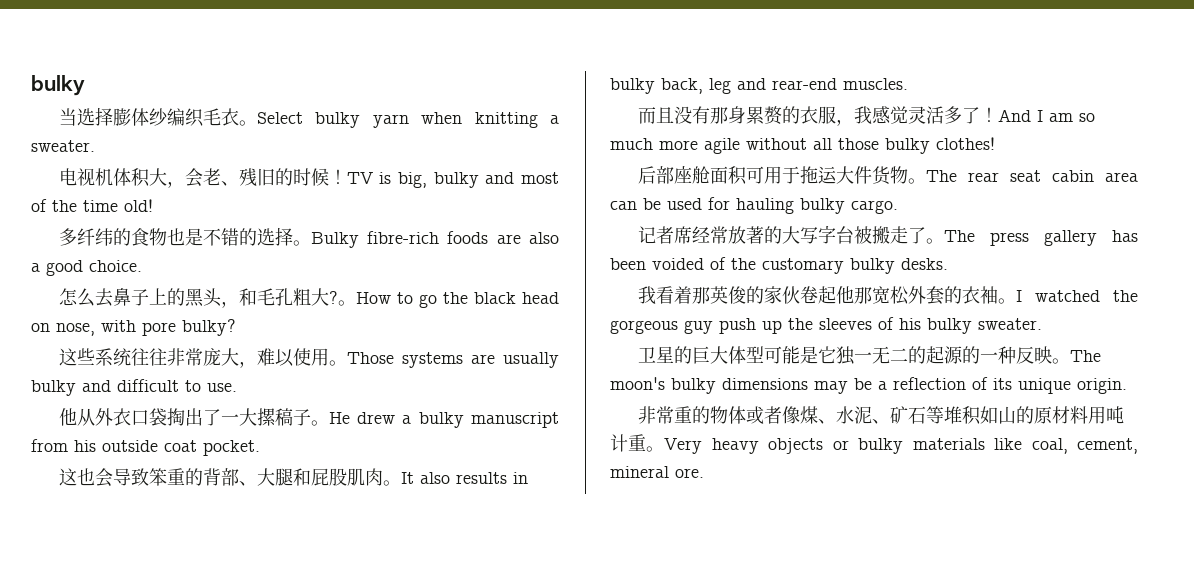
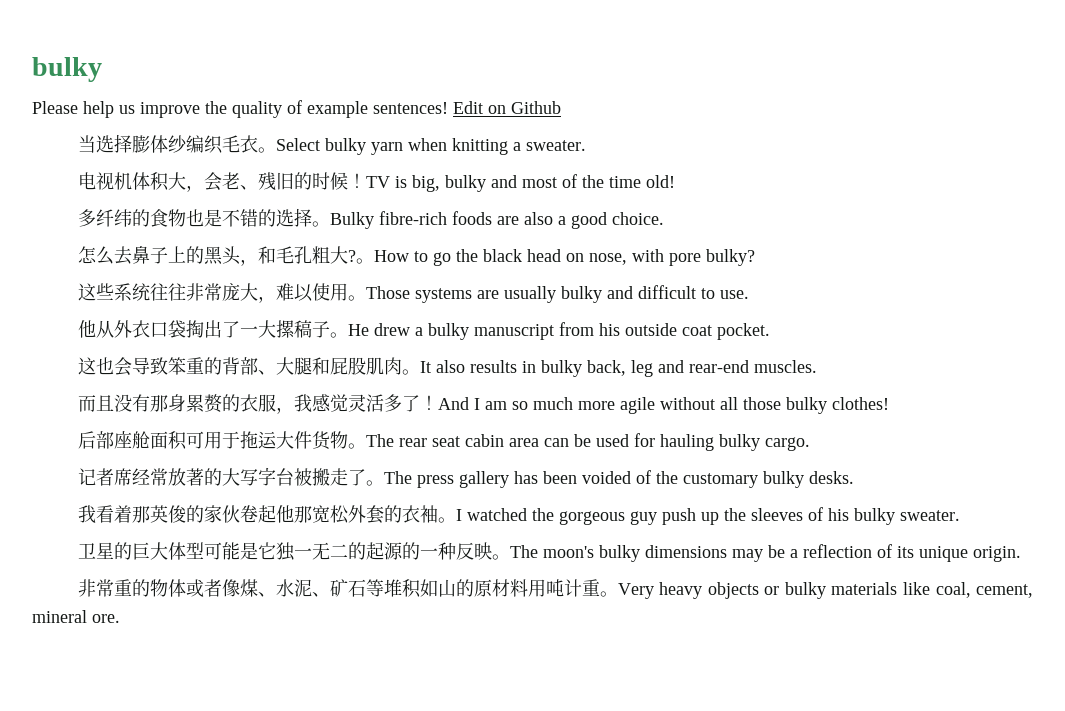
[31,75,85,96] bulky -> [32,57,102,82] [32,100,561,118] bulky // Please help us improve the quality of example sentences! Edit on Github

